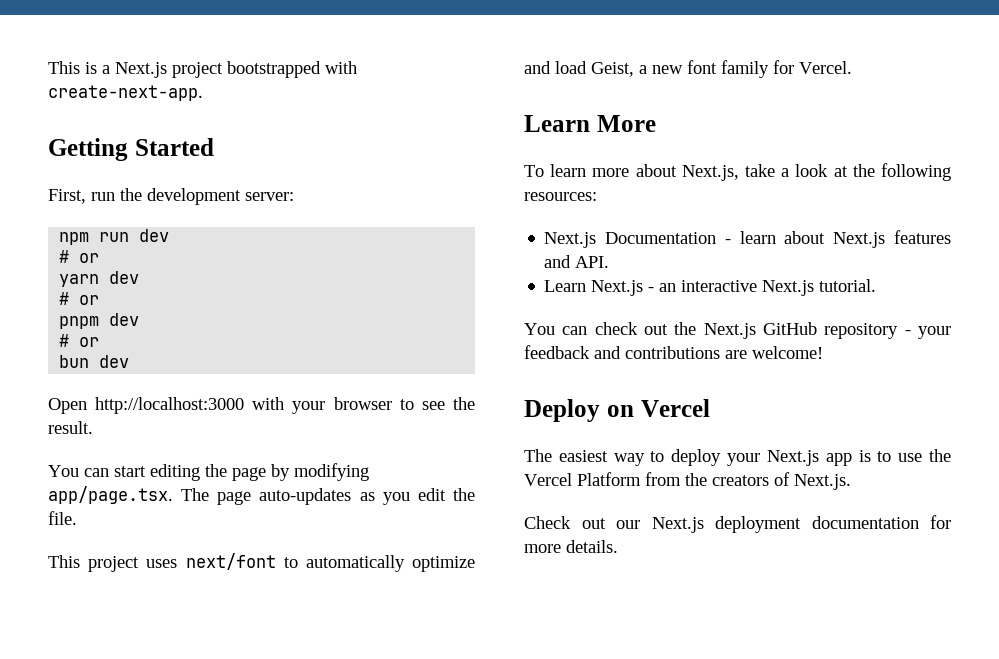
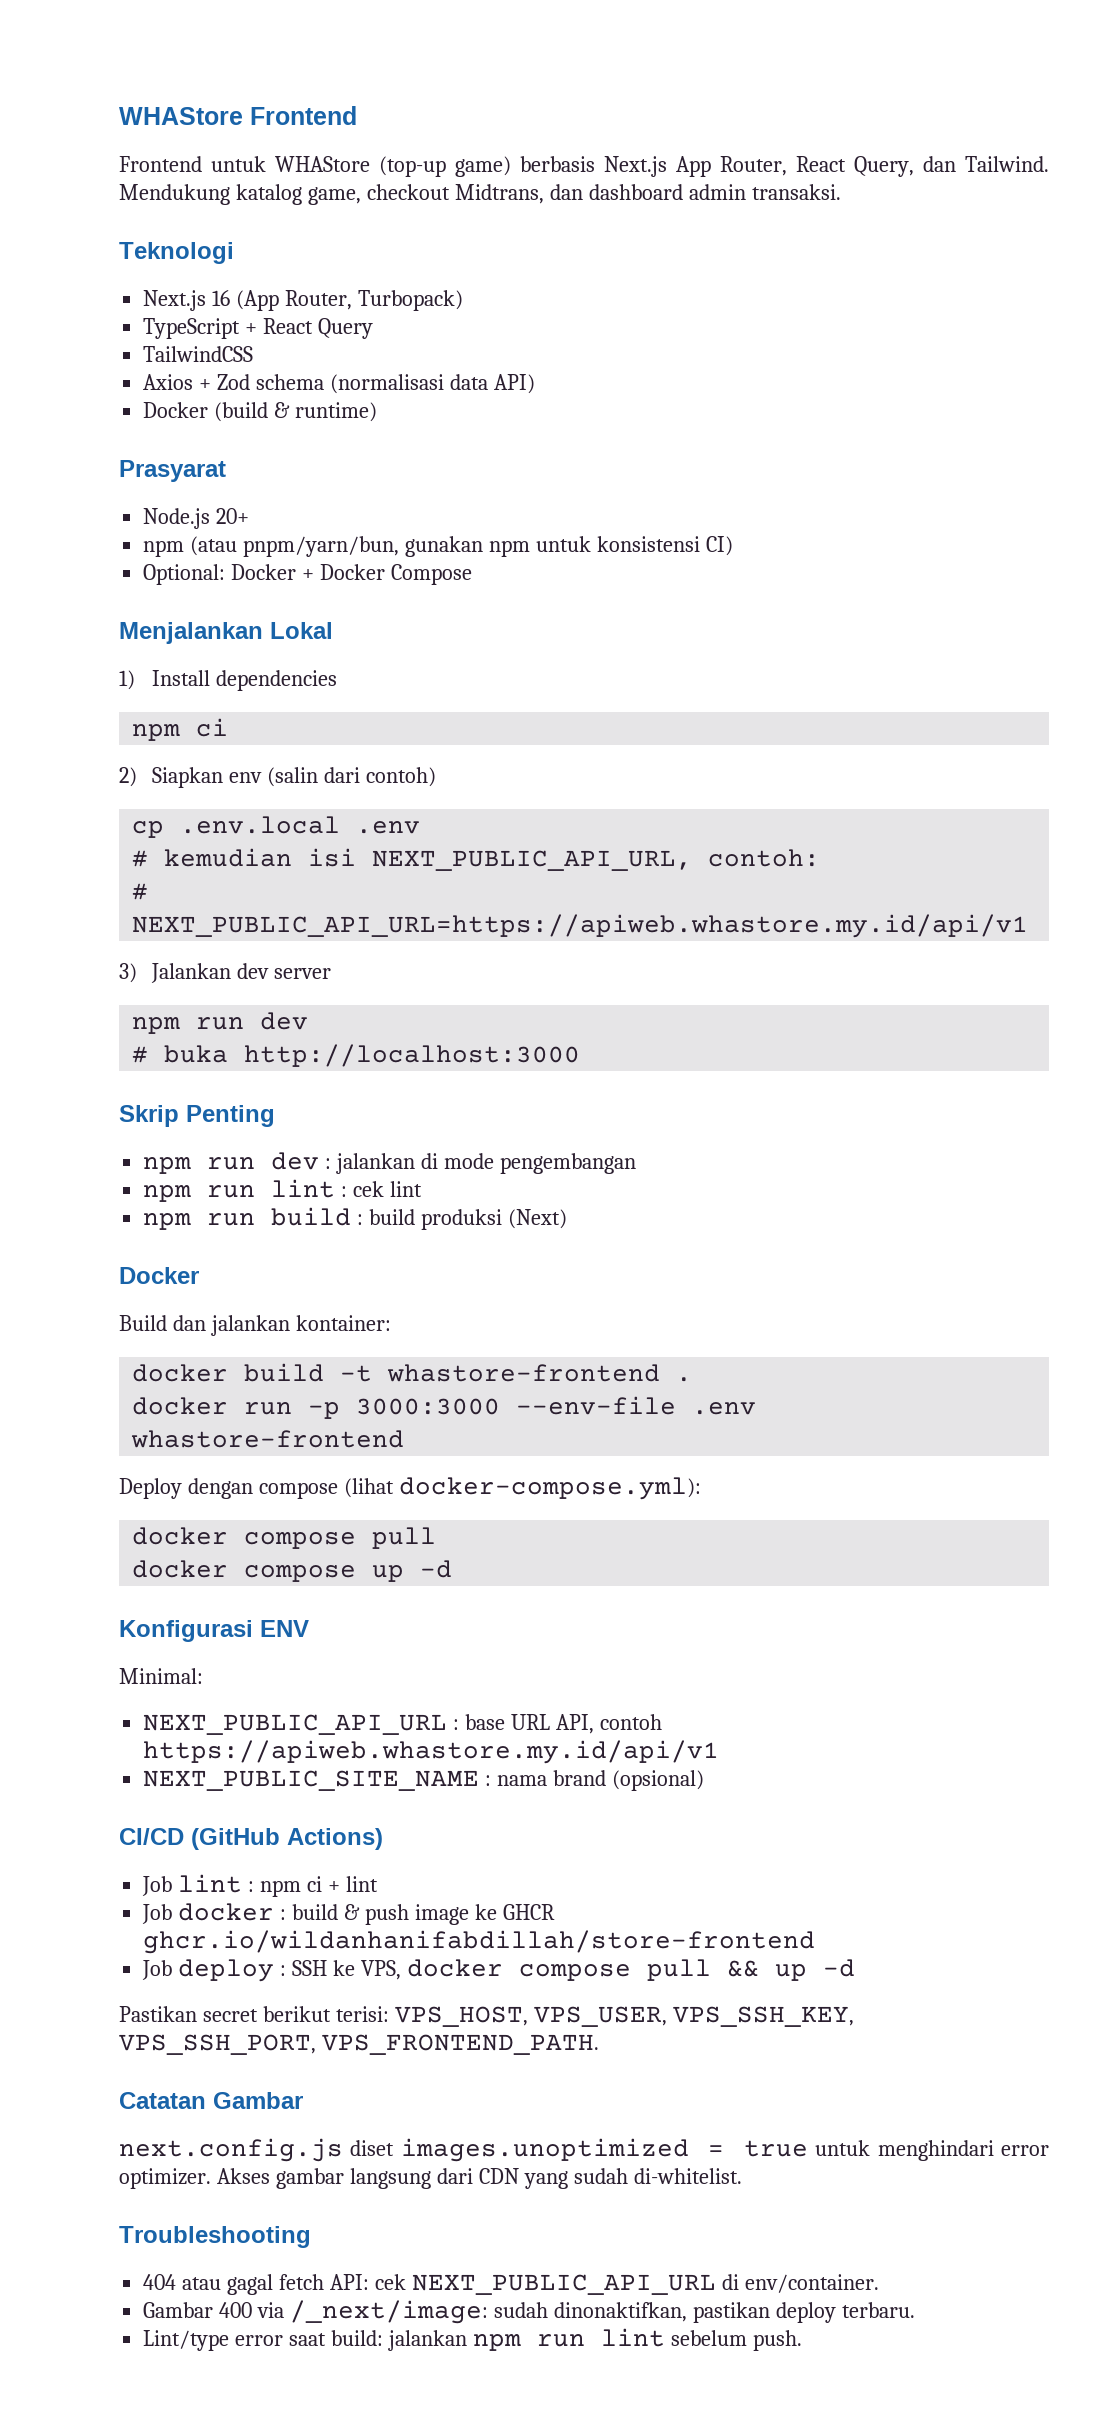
[48,61,357,78] [48,85,203,101] [48,138,214,161] [48,188,294,205] [59,229,170,245] [59,250,100,263] [59,271,140,287] [59,292,100,305] [59,313,140,329] [59,334,100,347] [59,355,130,368] [48,397,476,414] [48,421,93,434] [48,463,369,481] [48,486,476,505] [48,511,77,525] [48,553,475,572] [524,60,852,78] [524,115,656,132] [524,163,951,181] [524,192,597,201] [544,230,951,248] [544,255,610,268] [544,279,877,296] [524,322,951,339] [524,345,823,359] [524,399,710,422] [524,449,951,466] [524,472,851,490] [524,515,951,533] [524,540,618,553] This is a Next.js project bootstrapped with create-next-app. // Getting Started // First, run the development server: // npm run dev // # or // yarn dev // # or // pnpm dev // # or // bun dev // Open http://localhost:3000 with your browser to see the result. // You can start editing the page by modifying app/page.tsx. The page auto-updates as you edit the file. // This project uses next/font to automatically optimize and load Geist, a new font family for Vercel. // Learn More // To learn more about Next.js, take a look at the following resources: // Next.js Documentation - learn about Next.js features and API. // Learn Next.js - an interactive Next.js tutorial. // You can check out the Next.js GitHub repository - your feedback and contributions are welcome! // Deploy on Vercel // The easiest way to deploy your Next.js app is to use the Vercel Platform from the creators of Next.js. // Check out our Next.js deployment documentation for more details. -> [119,106,357,125] [119,156,1049,177] [119,184,841,205] [119,242,234,264] [143,290,463,311] [143,318,374,339] [143,346,254,362] [143,374,535,394] [143,402,378,422] [119,460,226,482] [143,508,250,529] [143,536,733,557] [143,564,472,585] [119,622,333,644] [119,670,337,691] [132,718,229,741] [119,767,436,788] [132,816,421,838] [132,848,821,871] [132,883,149,900] [132,914,1029,938] [119,963,331,983] [132,1012,309,1034] [132,1044,581,1067] [119,1105,275,1127] [143,1152,636,1174] [143,1179,423,1202] [143,1207,567,1230] [119,1267,199,1284] [119,1315,391,1336] [132,1363,693,1382] [132,1396,757,1419] [131,1430,405,1448] [119,1477,701,1500] [132,1527,437,1549] [132,1560,453,1582] [119,1620,309,1642] [119,1668,203,1684] [143,1714,662,1735] [143,1740,720,1764] [143,1770,704,1791] [119,1828,383,1850] [142,1874,378,1897] [142,1903,555,1925] [143,1930,816,1954] [142,1959,855,1982] [119,2006,854,2027] [119,2034,599,2055] [119,2092,303,2109] [119,2138,1049,2162] [119,2168,742,2189] [119,2226,311,2248] [143,2274,879,2295] [143,2300,915,2324] [143,2328,802,2351] WHAStore Frontend // Frontend untuk WHAStore (top-up game) berbasis Next.js App Router, React Query, dan Tailwind. Mendukung katalog game, checkout Midtrans, dan dashboard admin transaksi. // Teknologi // Next.js 16 (App Router, Turbopack) // TypeScript + React Query // TailwindCSS // Axios + Zod schema (normalisasi data API) // Docker (build & runtime) // Prasyarat // Node.js 20+ // npm (atau pnpm/yarn/bun, gunakan npm untuk konsistensi CI) // Optional: Docker + Docker Compose // Menjalankan Lokal // 1) Install dependencies // npm ci // 2) Siapkan env (salin dari contoh) // cp .env.local .env // # kemudian isi NEXT_PUBLIC_API_URL, contoh: // # NEXT_PUBLIC_API_URL=https://apiweb.whastore.my.id/api/v1 // 3) Jalankan dev server // npm run dev // # buka http://localhost:3000 // Skrip Penting // npm run dev : jalankan di mode pengembangan // npm run lint : cek lint // npm run build : build produksi (Next) // Docker // Build dan jalankan kontainer: // docker build -t whastore-frontend . // docker run -p 3000:3000 --env-file .env whastore-frontend // Deploy dengan compose (lihat docker-compose.yml): // docker compose pull // docker compose up -d // Konfigurasi ENV // Minimal: // NEXT_PUBLIC_API_URL : base URL API, contoh https://apiweb.whastore.my.id/api/v1 // NEXT_PUBLIC_SITE_NAME : nama brand (opsional) // CI/CD (GitHub Actions) // Job lint : npm ci + lint // Job docker : build & push image ke GHCR ghcr.io/wildanhanifabdillah/store-frontend // Job deploy : SSH ke VPS, docker compose pull && up -d // Pastikan secret berikut terisi: VPS_HOST, VPS_USER, VPS_SSH_KEY, VPS_SSH_PORT, VPS_FRONTEND_PATH. // Catatan Gambar // next.config.js diset images.unoptimized = true untuk menghindari error optimizer. Akses gambar langsung dari CDN yang sudah di-whitelist. // Troubleshooting // 404 atau gagal fetch API: cek NEXT_PUBLIC_API_URL di env/container. // Gambar 400 via /_next/image: sudah dinonaktifkan, pastikan deploy terbaru. // Lint/type error saat build: jalankan npm run lint sebelum push.

